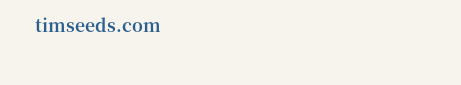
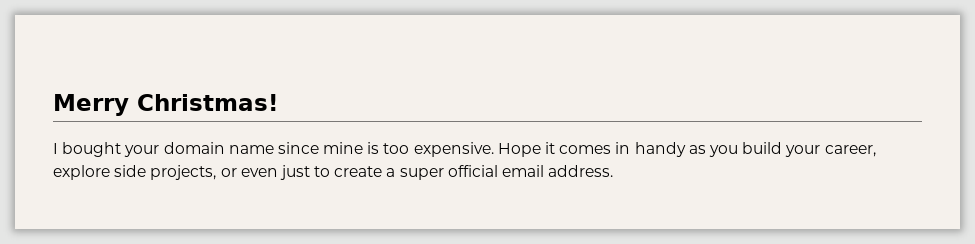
[35,17,161,32] timseeds.com -> [53,94,278,116] [53,142,876,157] [53,165,614,180] Merry Christmas! // I bought your domain name since mine is too expensive. Hope it comes in handy as you build your career, explore side projects, or even just to create a super official email address.

